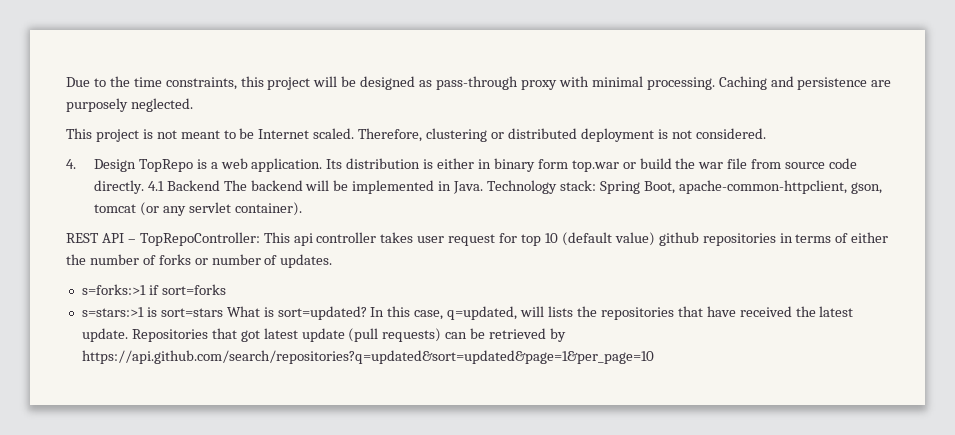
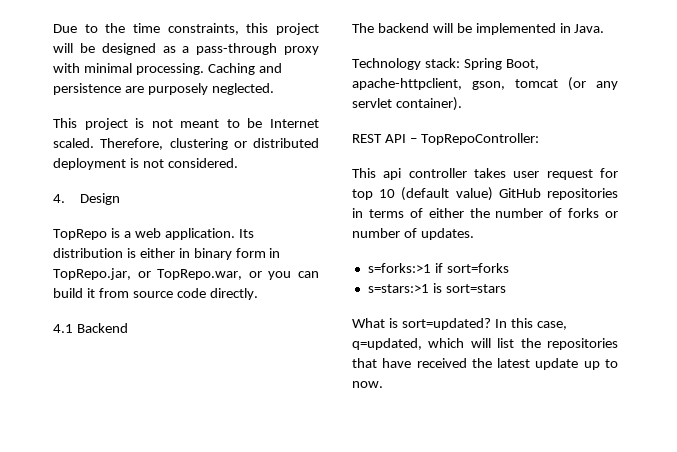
(433, 83) none -> [182,46,190,53] a
(136, 165) none -> (121, 199) //
[571,158,748,172] top.war or build the war file -> [269,248,281,258] [53,268,319,280] [53,288,95,298] in TopRepo.jar, or TopRepo.war, or you can build it
(144, 187) none -> (258, 294) //
(220, 185) none -> (128, 328) //
(484, 187) none -> (605, 28) //
[678,180,847,194] apache-common-httpclient, -> [352,78,462,90] apache-httpclient,
(260, 239) none -> (539, 139) //
[658,232,699,246] github -> [498,188,541,198] GitHub
(223, 312) none -> (506, 288) //
[520,306,574,317] will lists -> [428,338,515,348] which will list
[81,328,567,342] [81,350,654,364] update. Repositories that got latest update (pull requests) can be retrieved by https://api.github.com/search/repositories?q=updated&sort=updated&page=1&per_page=10 -> [535,358,618,370] [352,381,383,388] update up to now.

